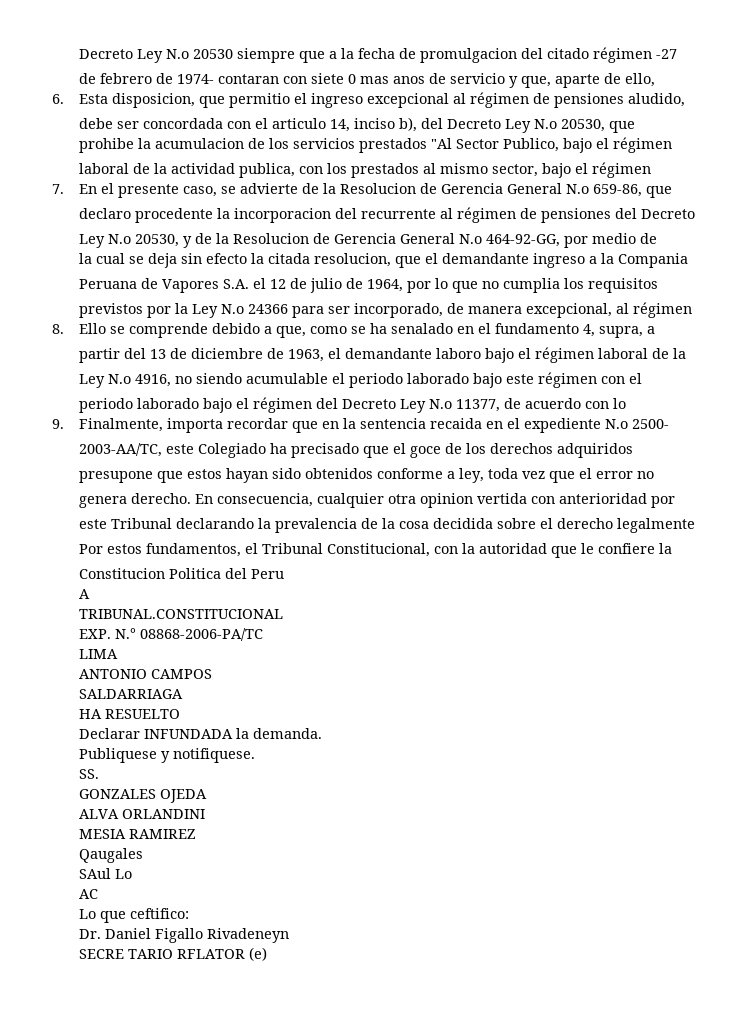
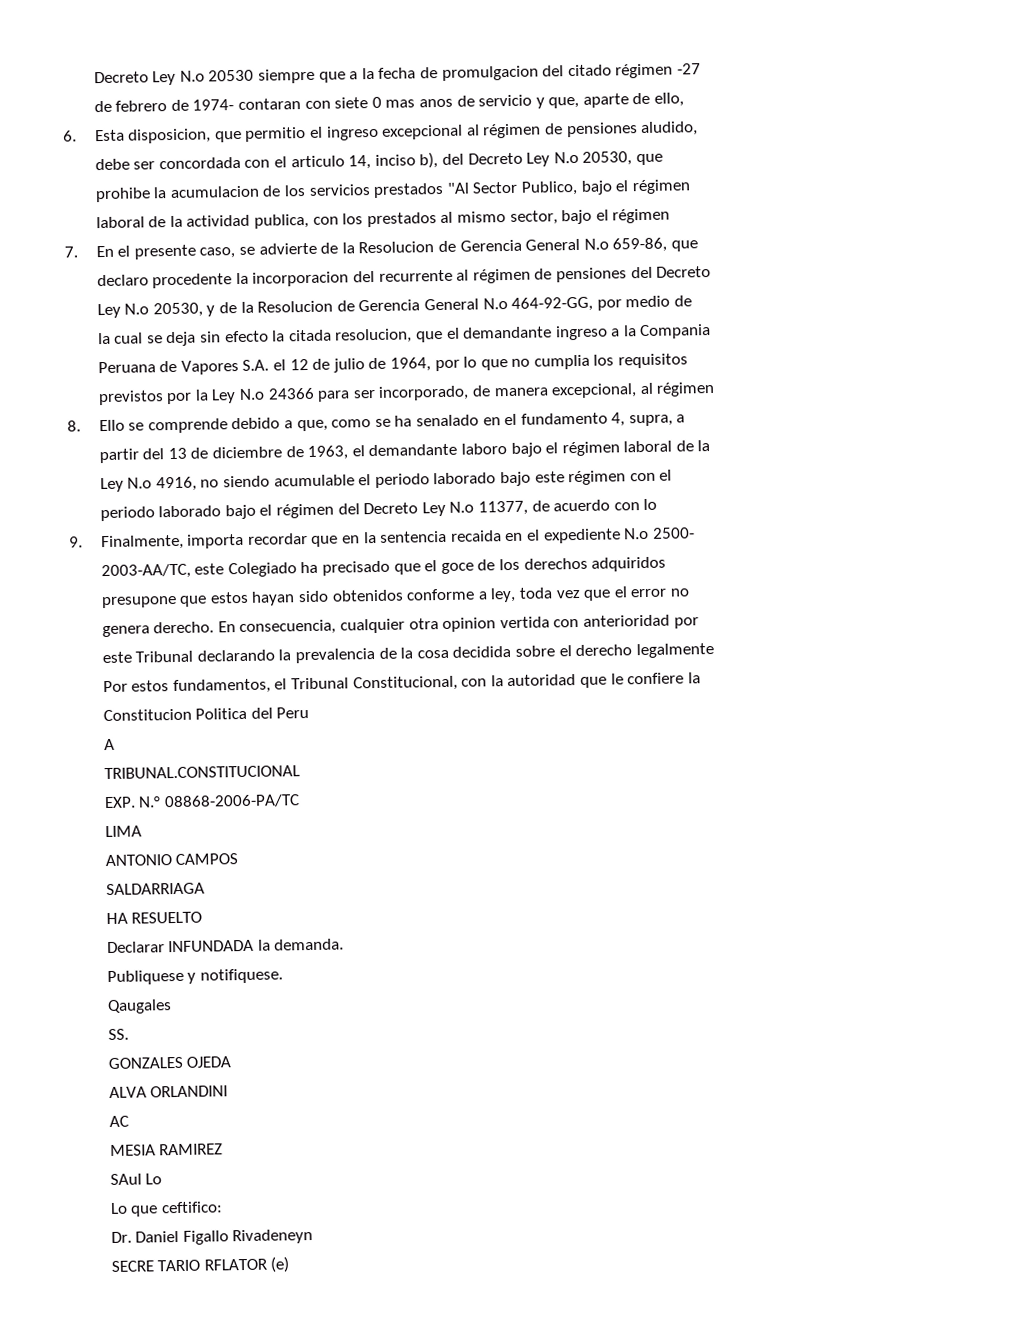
(255, 755) none -> [106,999,172,1015] // Qaugales
(205, 814) none -> [108,1115,129,1128] // AC
[78,848,143,863] // Qaugales -> (224, 1149) none
[78,889,98,899] // AC -> (163, 1179) none

